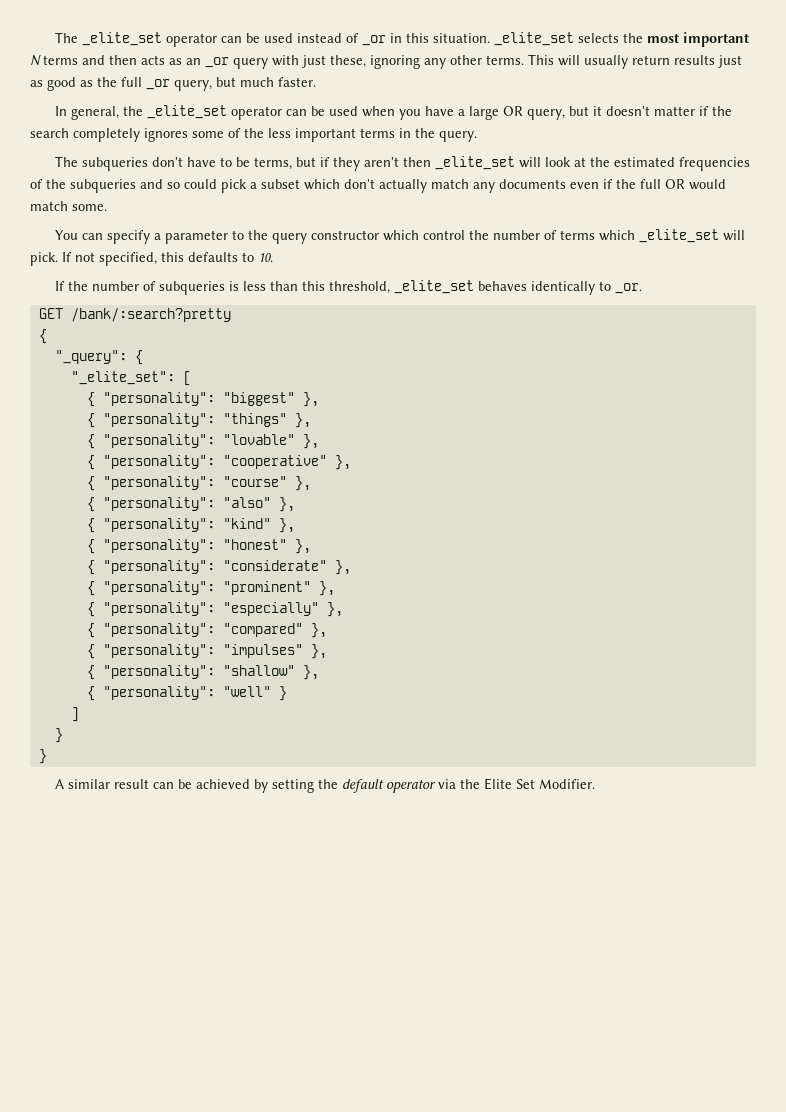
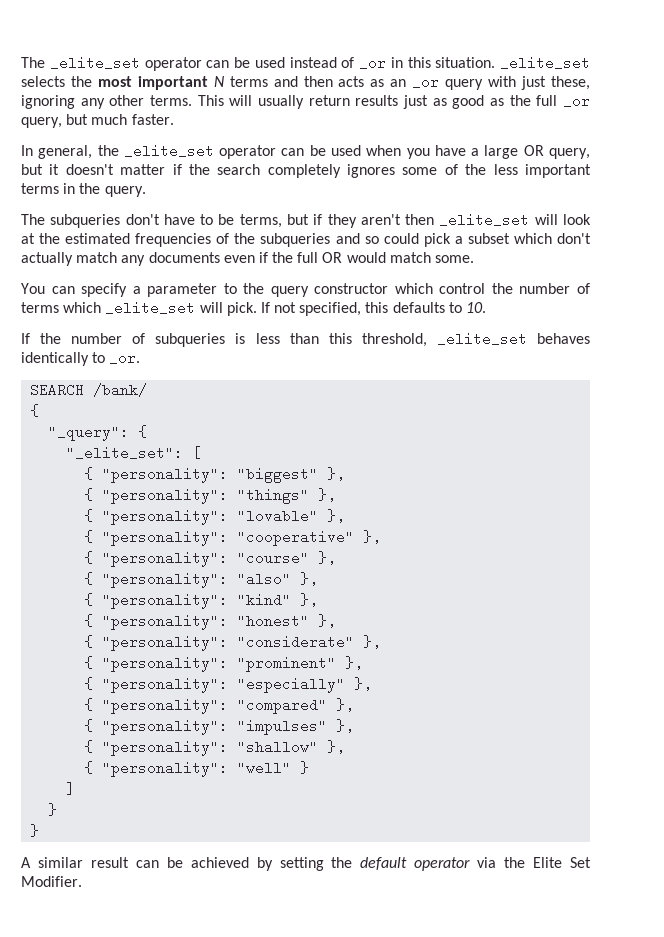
[38,308,231,322] GET /bank/:search?pretty -> [30,383,148,397] SEARCH /bank/

